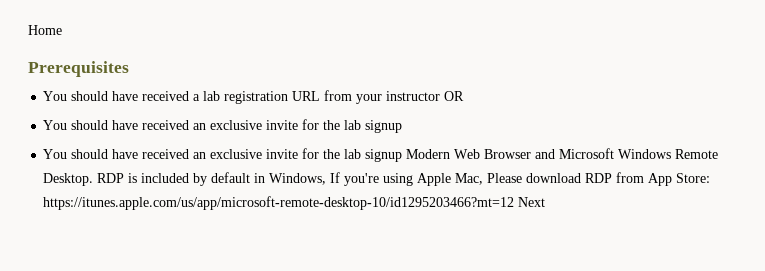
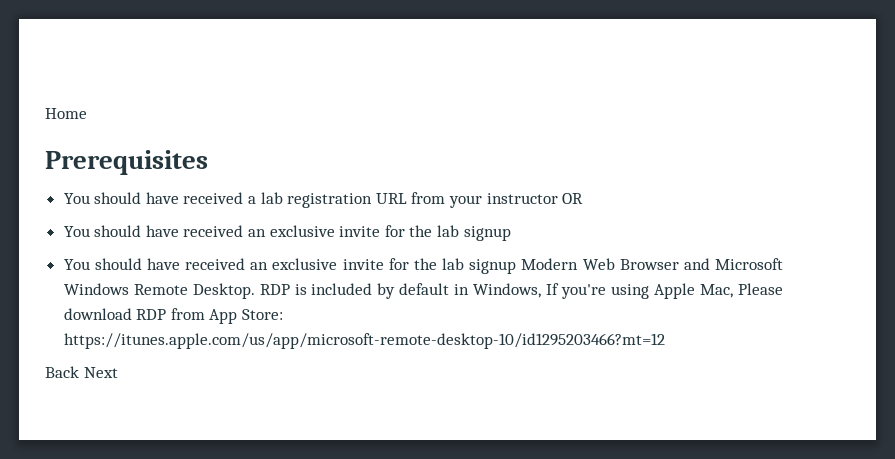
(515, 203) none -> [45,366,79,378] // Back

